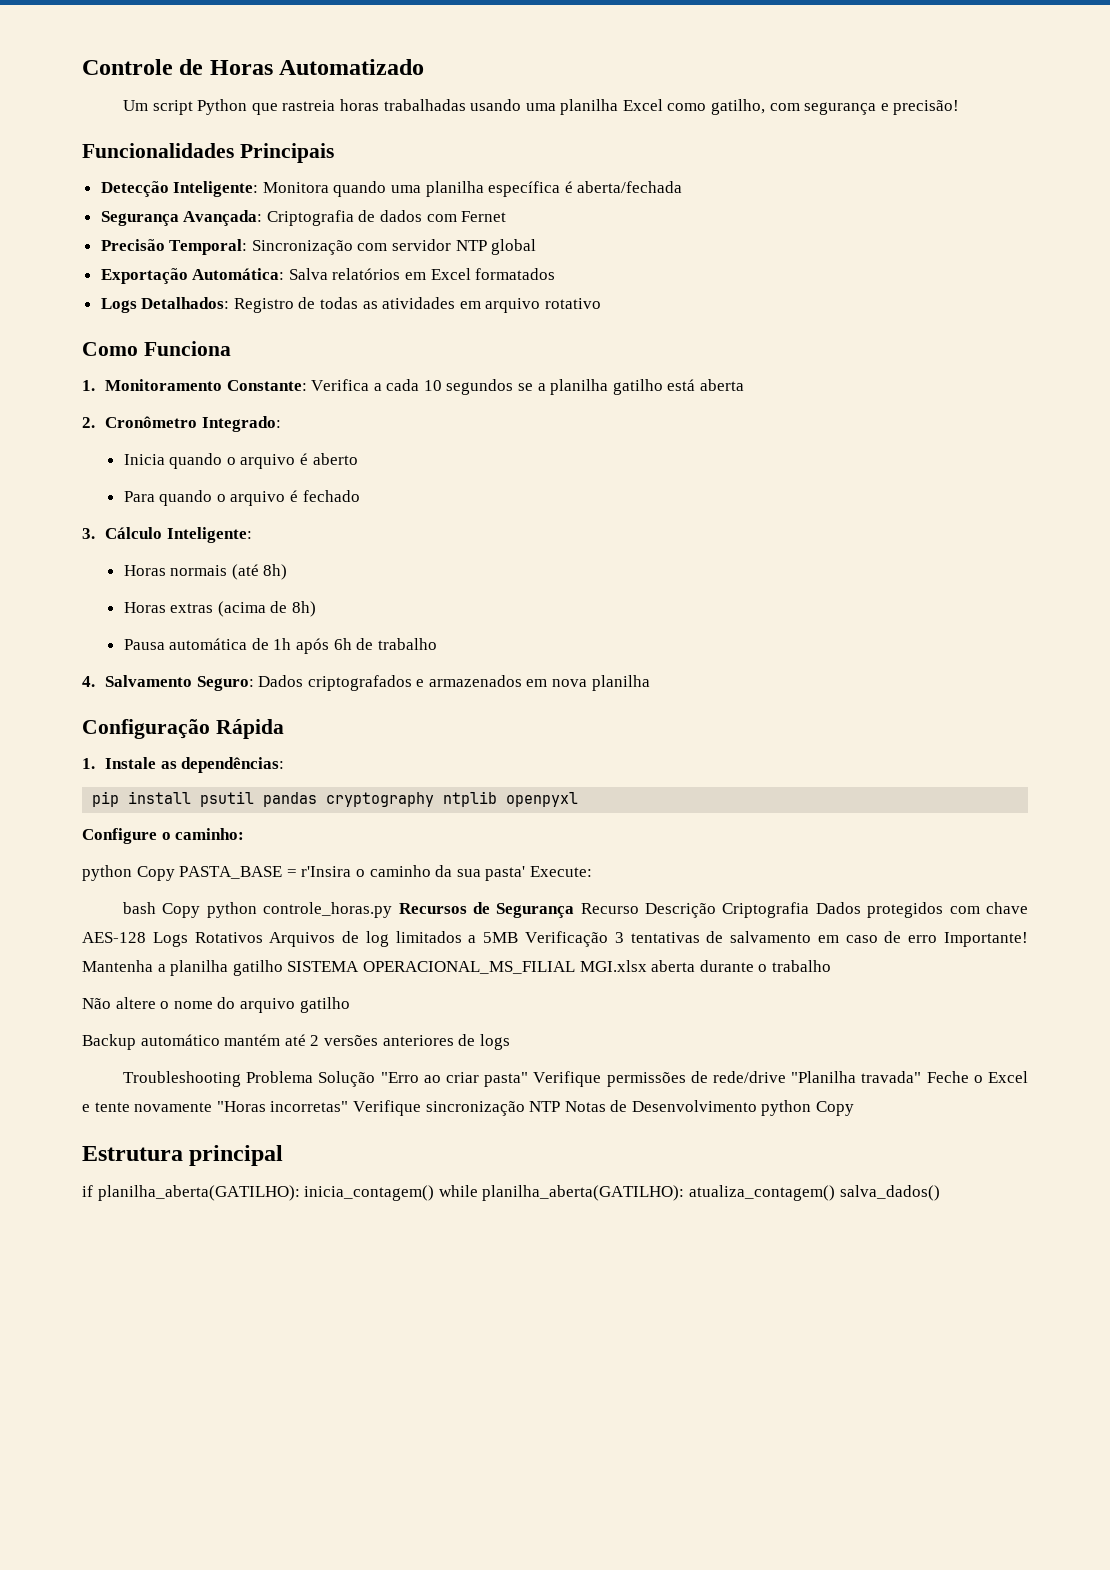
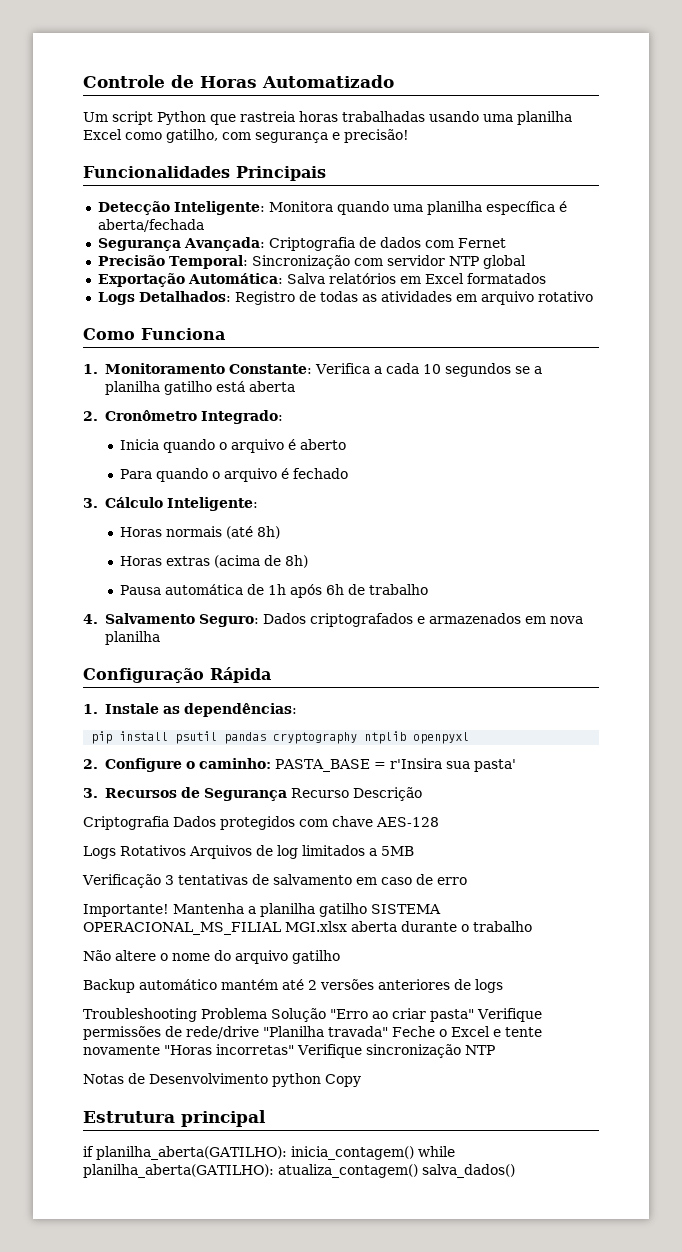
(579, 799) none -> [83,759,98,769] 2.
[82,865,175,881] // python Copy -> (272, 763) none
[355,865,453,877] o caminho da -> (443, 763) none
[529,866,592,877] [122,902,393,918] Execute: // bash Copy python controle_horas.py -> [83,788,98,798] // 3.
(717, 910) none -> (423, 794) //
(146, 937) none -> (439, 822) //
(519, 937) none -> (414, 851) //
(938, 939) none -> (467, 881) //
(561, 1106) none -> (495, 1050) //

